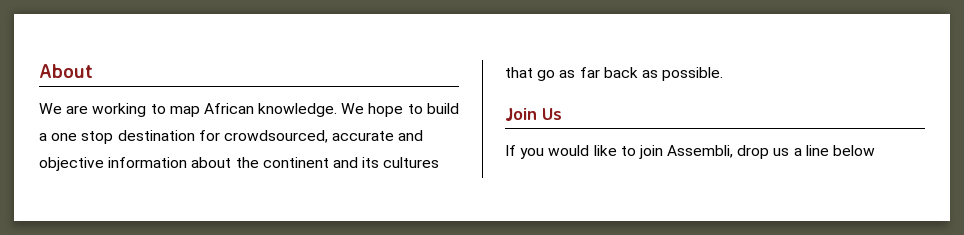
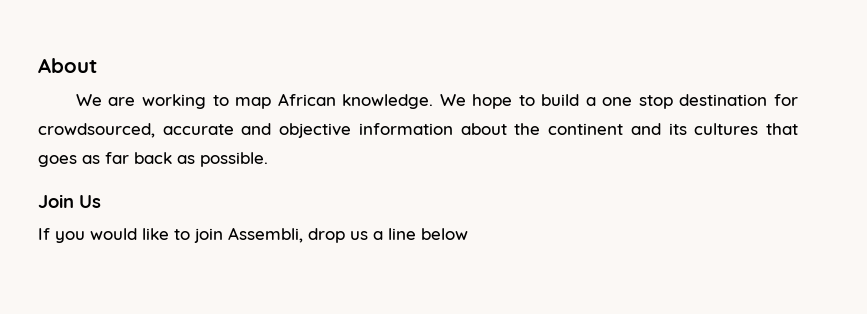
[537,70,556,81] go -> [38,155,77,167] goes

